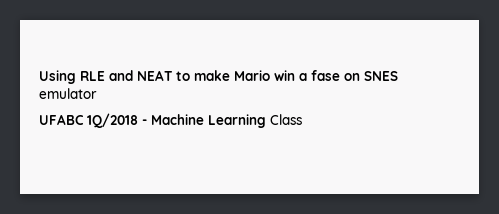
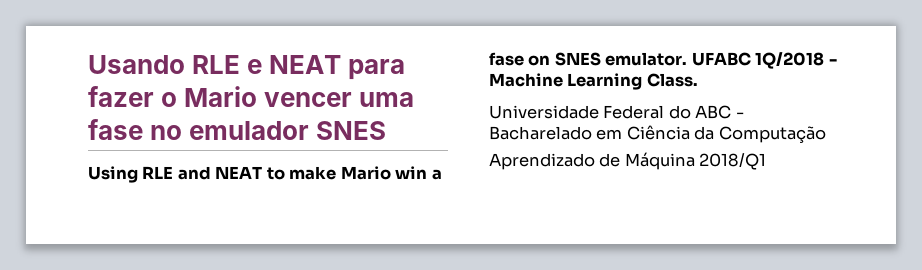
(39, 77) none -> [88,55,406,80] [88,86,415,107] [88,119,387,140] Usando RLE e NEAT para fazer o Mario vencer uma fase no emulador SNES //
[39,88,97,99] emulator // -> [605,52,688,66] emulator.
[270,114,302,125] Class -> [646,73,698,87] [489,105,744,119] [489,125,826,143] [489,152,767,170] Class. // Universidade Federal do ABC - Bacharelado em Ciência da Computação // Aprendizado de Máquina 2018/Q1

